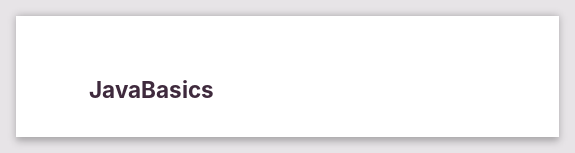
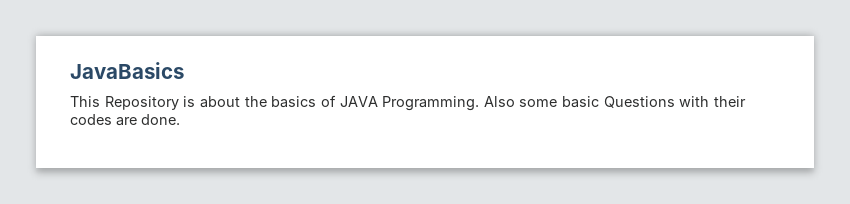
(214, 89) none -> [70,95,746,111] [70,114,180,126] // This Repository is about the basics of JAVA Programming. Also some basic Questions with their codes are done.

